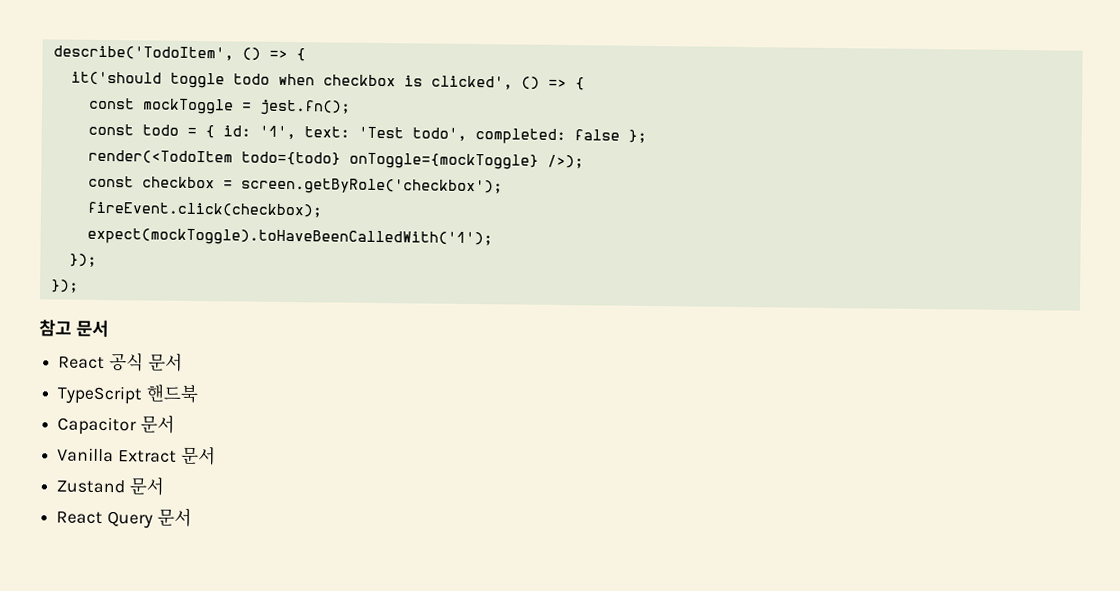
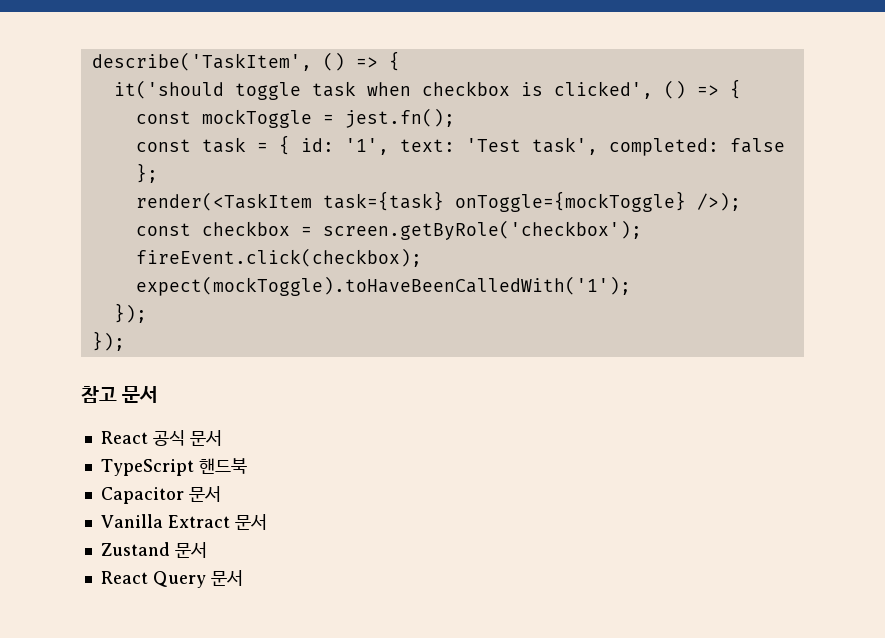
[52,45,234,61] describe('TodoItem', -> [91,52,312,71] describe('TaskItem',
[232,73,270,85] todo -> [311,81,356,97] task
[141,124,179,136] todo -> [201,137,246,153] task
[411,127,467,141] todo', -> [531,137,598,155] task',
[87,149,341,166] render(<TodoItem todo={todo} -> [135,191,444,211] render(<TaskItem task={task}

